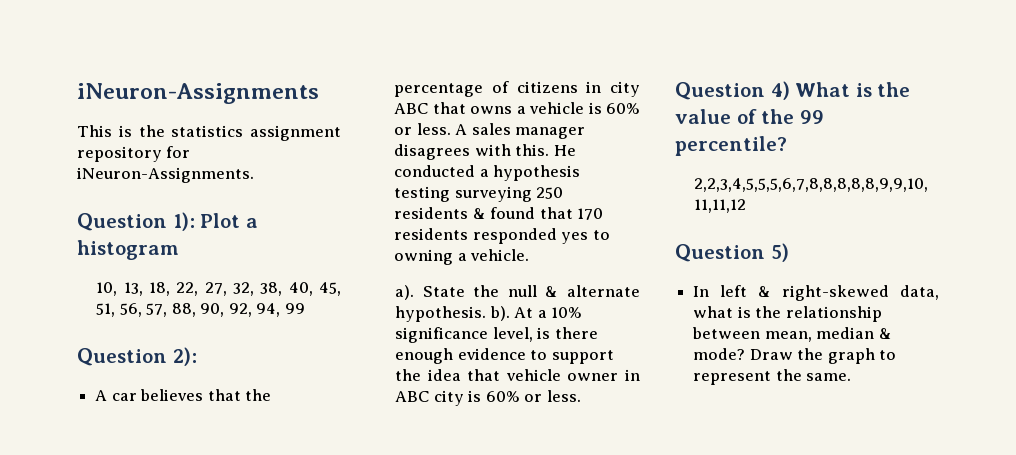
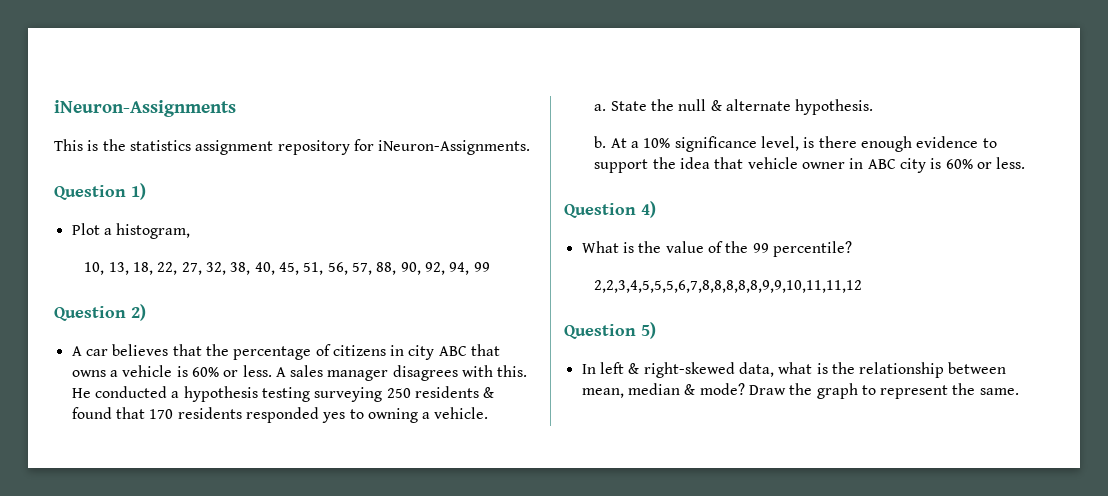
[172,212,195,231] 1): -> [131,183,146,200] 1) //
[77,240,179,260] histogram -> [116,223,191,239] histogram,
[172,347,197,366] 2): -> [131,304,146,321] 2)
[395,285,415,300] a). -> [594,104,607,111] a.
[489,306,510,321] b). -> [594,136,607,148] // b.
(790, 90) none -> (656, 209) //

